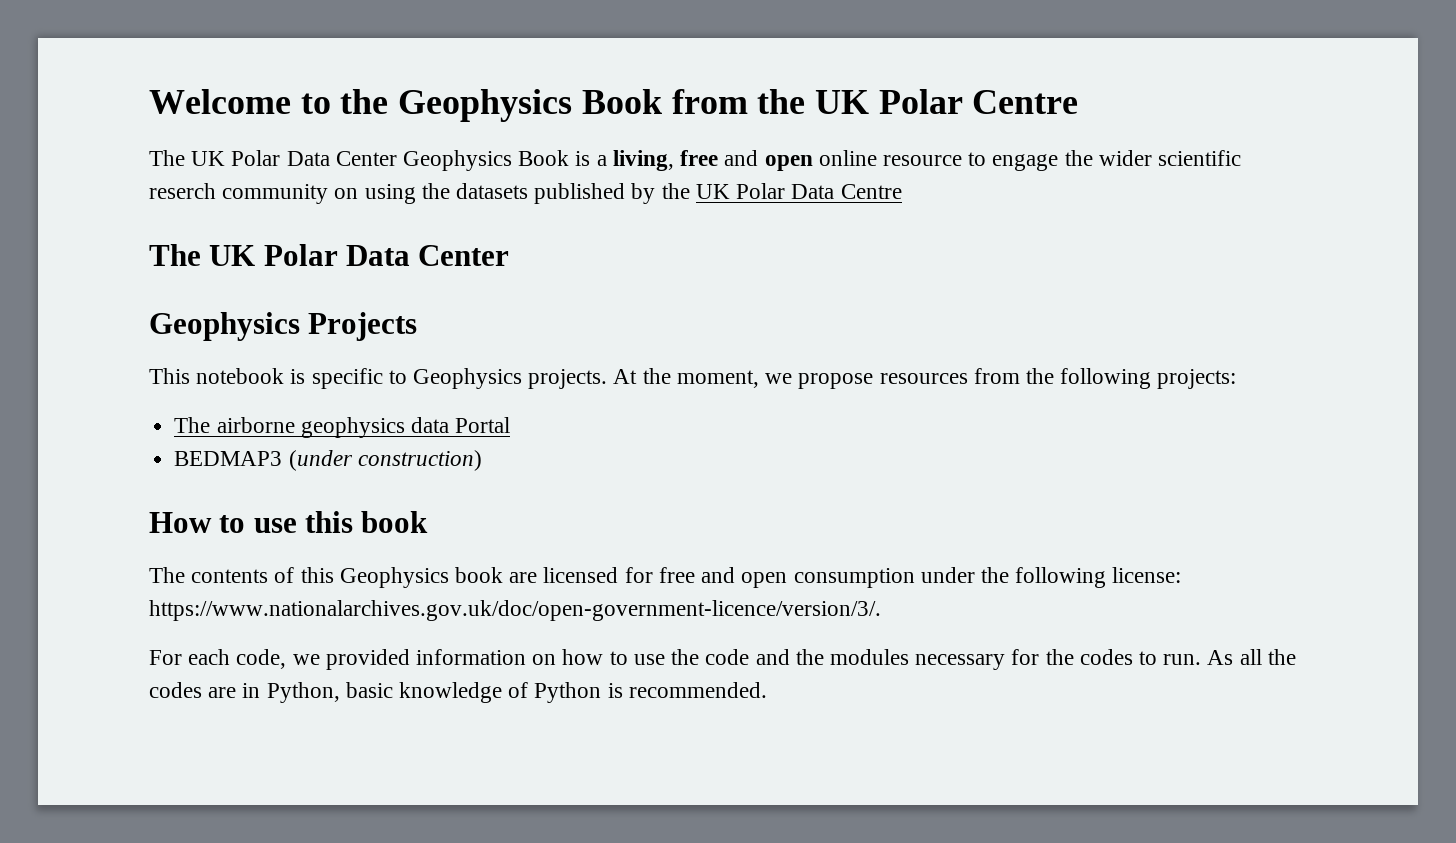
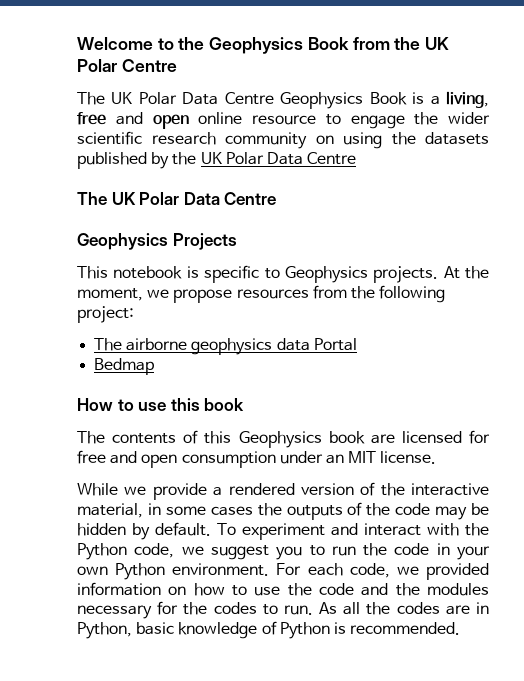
[335,151,397,166] Center -> [224,92,274,105] Centre
[149,183,216,199] reserch -> [151,132,216,145] research
[418,245,510,266] Center -> [224,192,277,205] Centre
[1157,369,1237,389] projects: -> [77,306,134,323] project:
[174,450,482,471] BEDMAP3 (under construction) -> [94,358,155,375] Bedmap
[980,567,1182,588] [149,600,881,621] the following license: https://www.nationalarchives.gov.uk/doc/open-government-licence/version/3/. // -> [325,451,437,464] [77,482,489,500] [77,502,489,520] [77,522,489,540] [77,543,491,560] [77,563,270,580] an MIT license. // While we provide a rendered version of the interactive material, in some cases the outputs of the code may be hidden by default. To experiment and interact with the Python code, we suggest you to run the code in your own Python environment.

